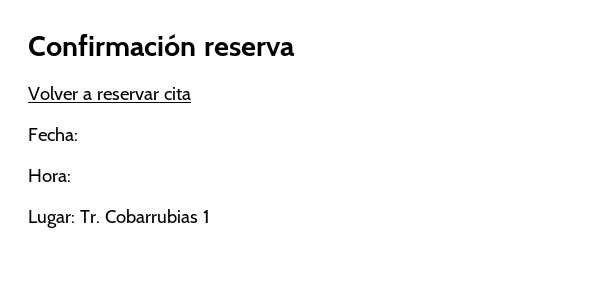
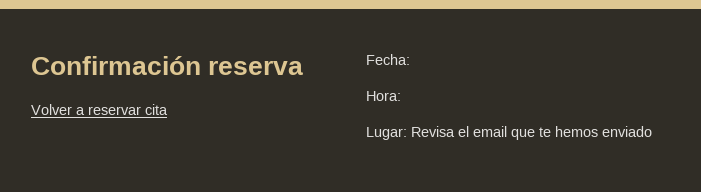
[79,209,210,223] Tr. Cobarrubias 1 -> [411,126,652,140] Revisa el email que te hemos enviado

